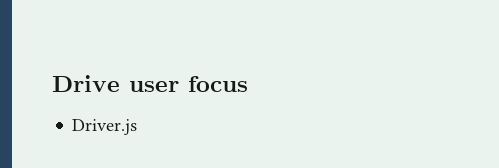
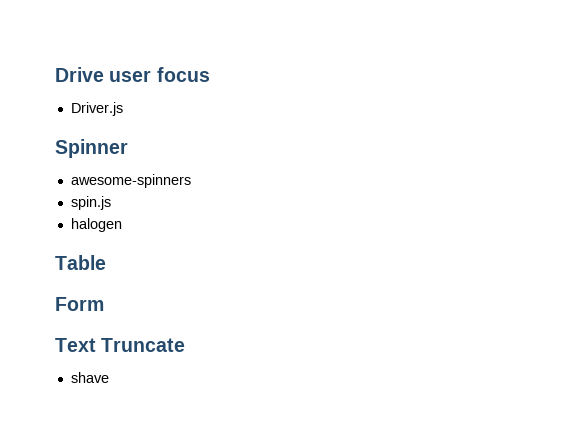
(138, 127) none -> [55,139,128,158] [70,174,191,188] [70,196,111,210] [70,218,122,232] [55,255,106,270] [55,297,104,311] [55,338,186,352] [70,372,109,383] // Spinner // awesome-spinners // spin.js // halogen // Table // Form // Text Truncate // shave

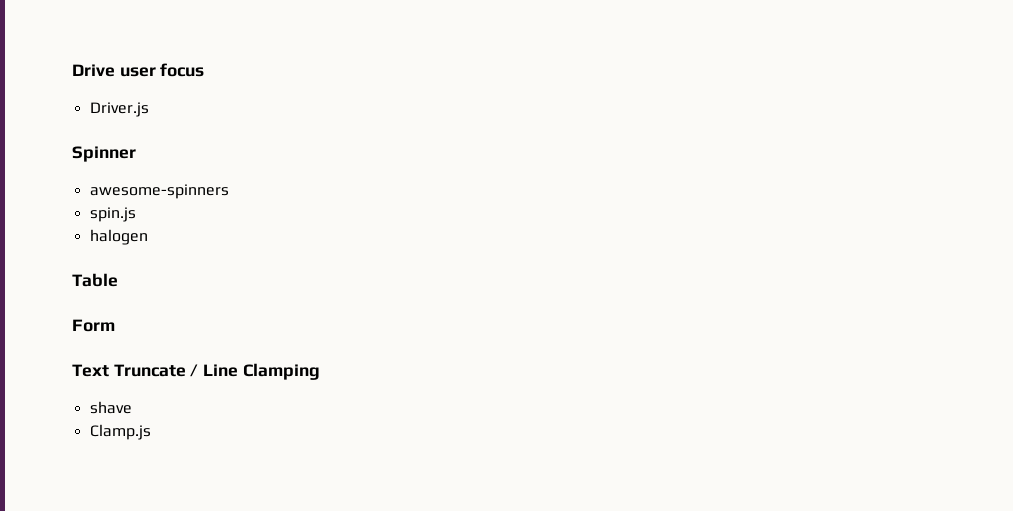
(186, 345) none -> [190,363,320,380] / Line Clamping
(109, 377) none -> [89,424,151,440] // Clamp.js

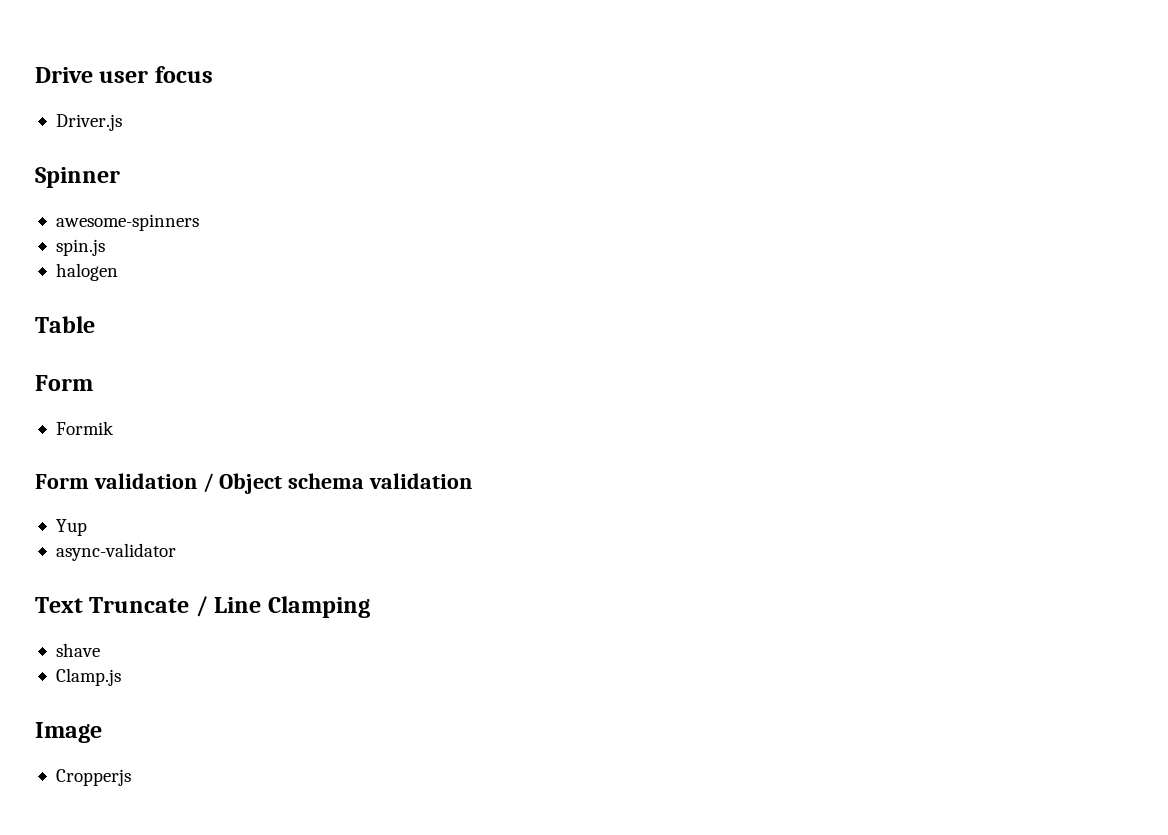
(115, 325) none -> [55,421,114,435] [35,473,473,494] [55,519,87,536] [55,543,176,561] // Formik // Form validation / Object schema validation // Yup // async-validator
(151, 432) none -> [35,722,102,743] [55,769,131,786] // Image // Cropperjs

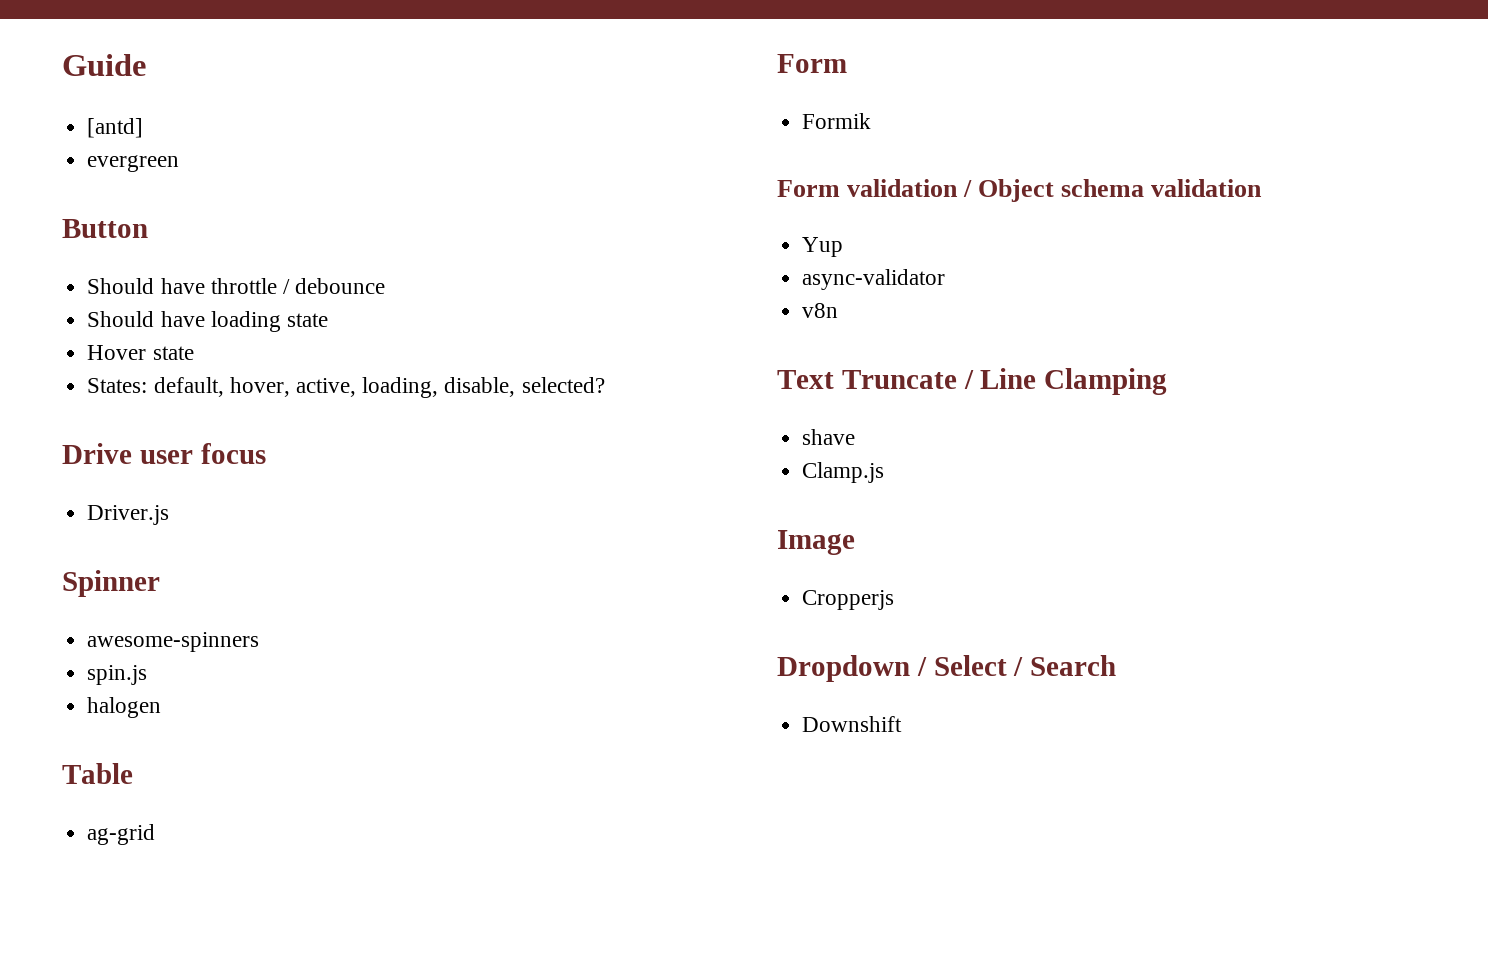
(35, 75) none -> [62,54,146,76] [87,118,144,138] [87,155,180,172] [62,219,148,238] [87,278,386,294] [87,311,328,332] [87,345,194,360] [87,377,605,398] Guide // [antd] // evergreen // Button // Should have throttle / debounce // Should have loading state // Hover state // States: default, hover, active, loading, disable, selected? //
(95, 324) none -> [87,824,156,845] // ag-grid
(176, 552) none -> [802,303,839,318] // v8n
(131, 777) none -> [777,655,1117,682] [802,716,903,732] // Dropdown / Select / Search // Downshift

